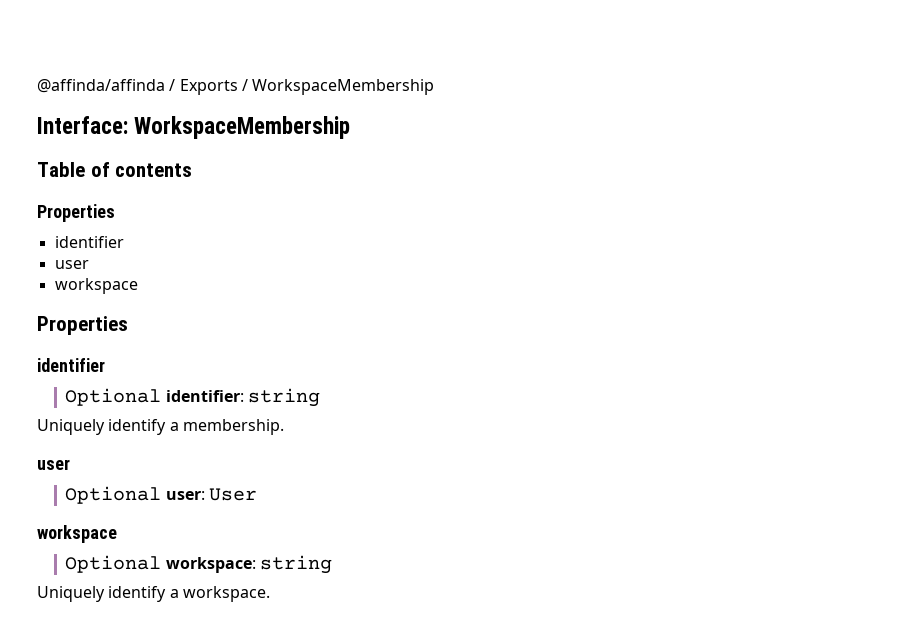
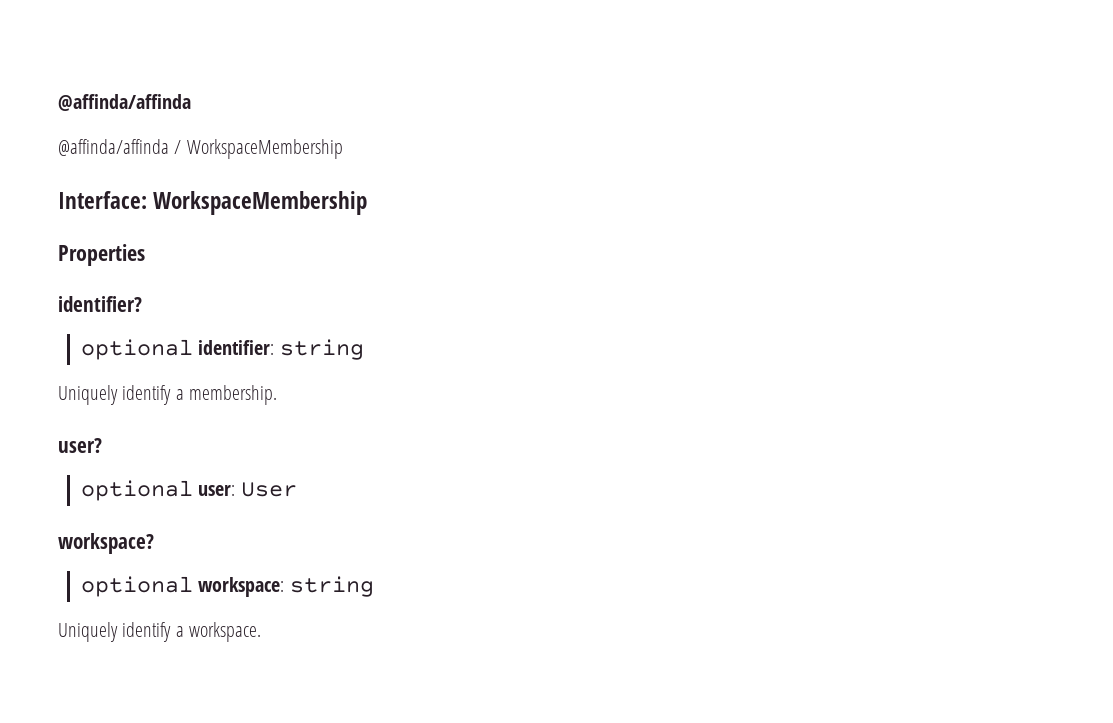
[37,79,238,95] @affinda/affinda / Exports -> [58,94,191,111] [58,139,169,156] @affinda/affinda // @affinda/affinda
[37,162,193,177] [37,204,115,222] [54,236,124,248] [54,260,89,269] [54,278,138,294] [37,316,128,335] [37,358,105,372] [65,388,162,406] Table of contents // Properties // identifier // user // workspace // Properties // identifier // Optional -> [58,244,145,266] [58,296,142,312] [81,339,194,360] Properties // identifier? // optional
[37,459,70,470] [65,486,162,504] user // Optional -> [58,438,102,453] [81,480,194,501] user? // optional
[37,525,117,543] [65,555,162,573] workspace // Optional -> [58,533,154,554] [81,576,194,597] workspace? // optional

